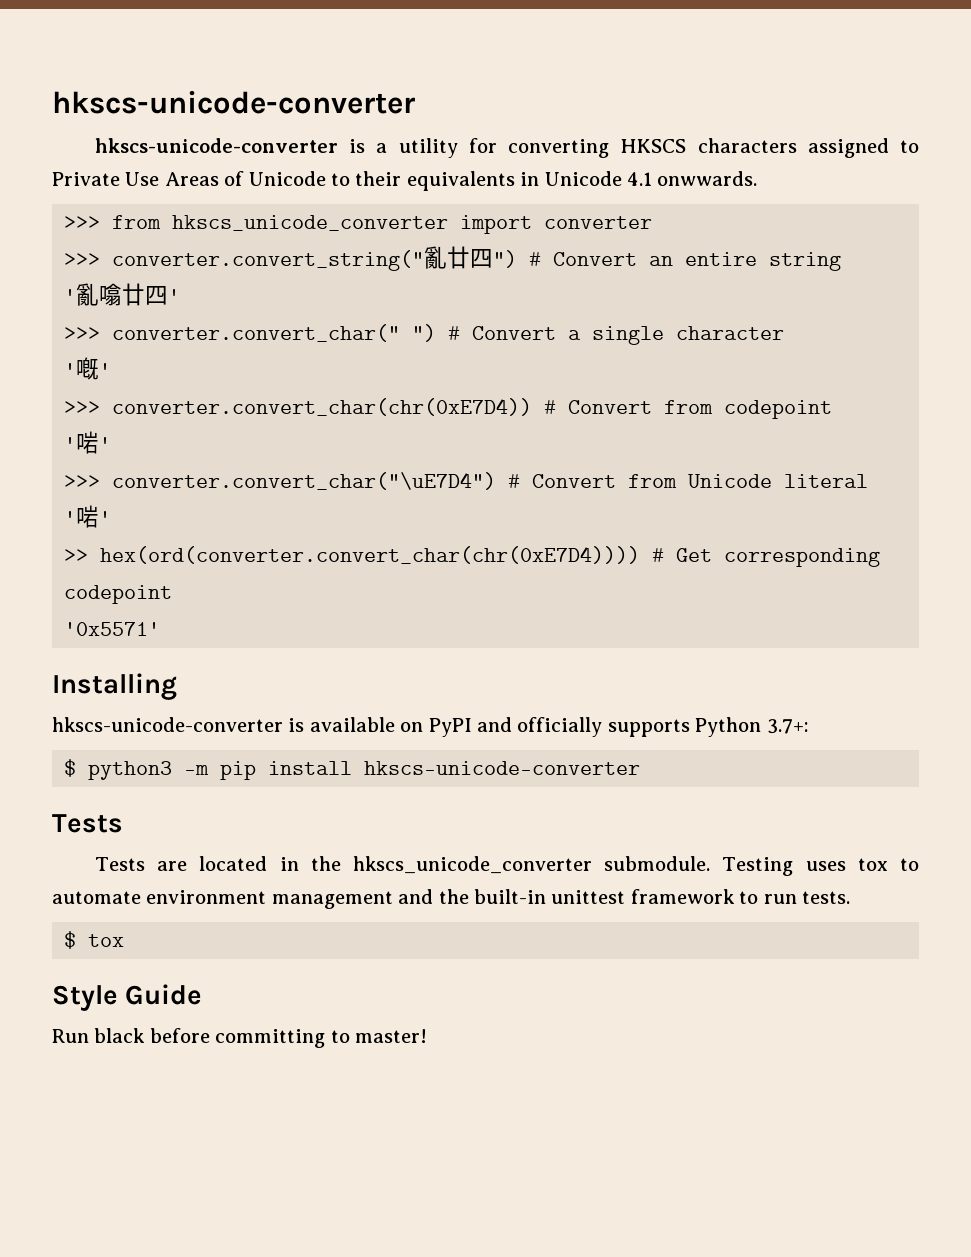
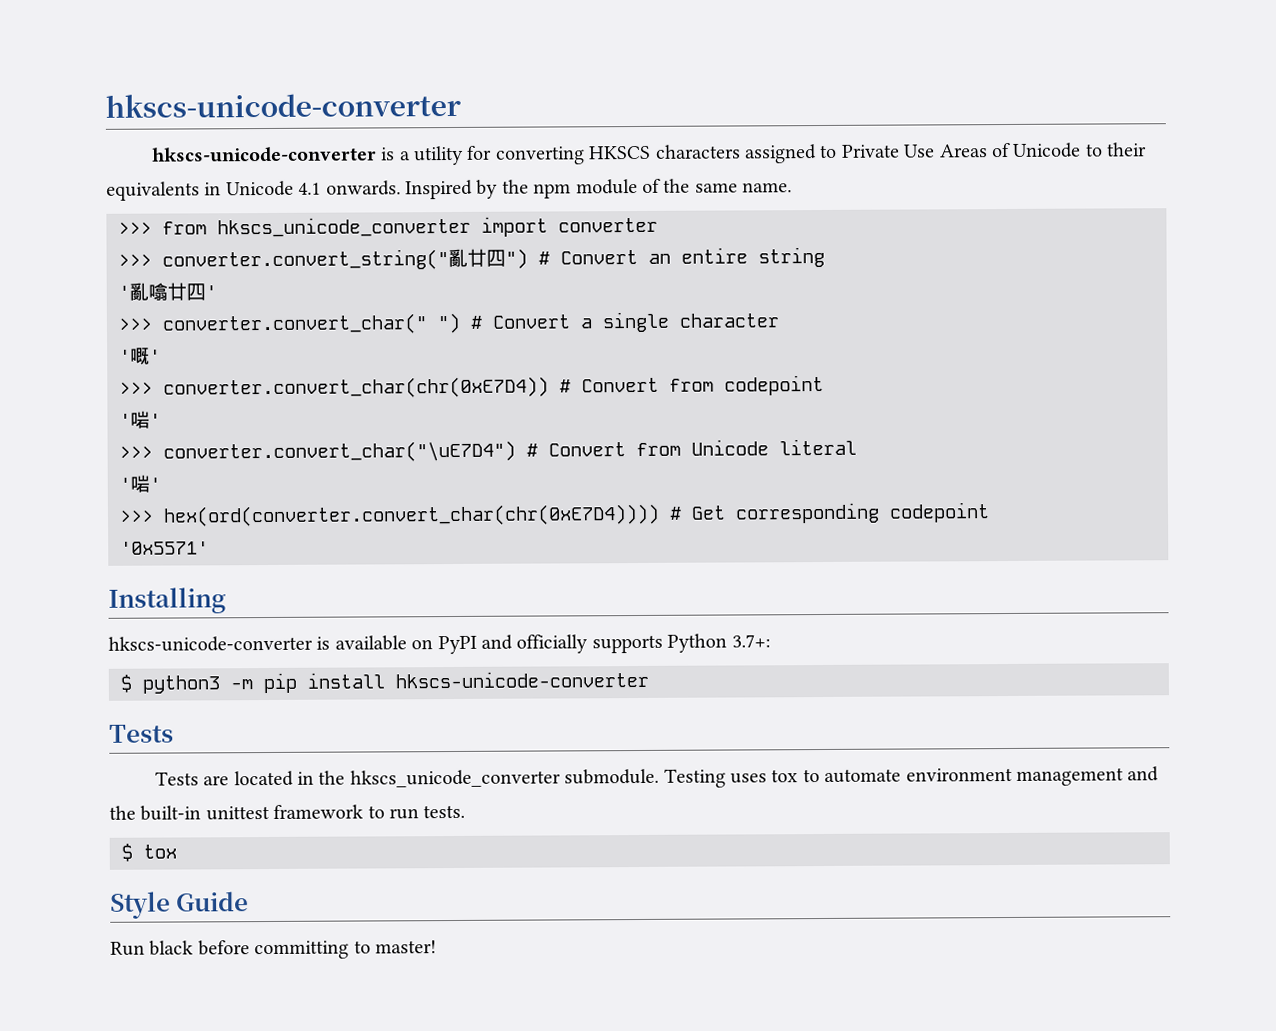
[657,171,758,186] onwwards. -> [325,178,793,200] onwards. Inspired by the npm module of the same name.
[64,549,88,562] >> -> [119,509,154,523] >>>

